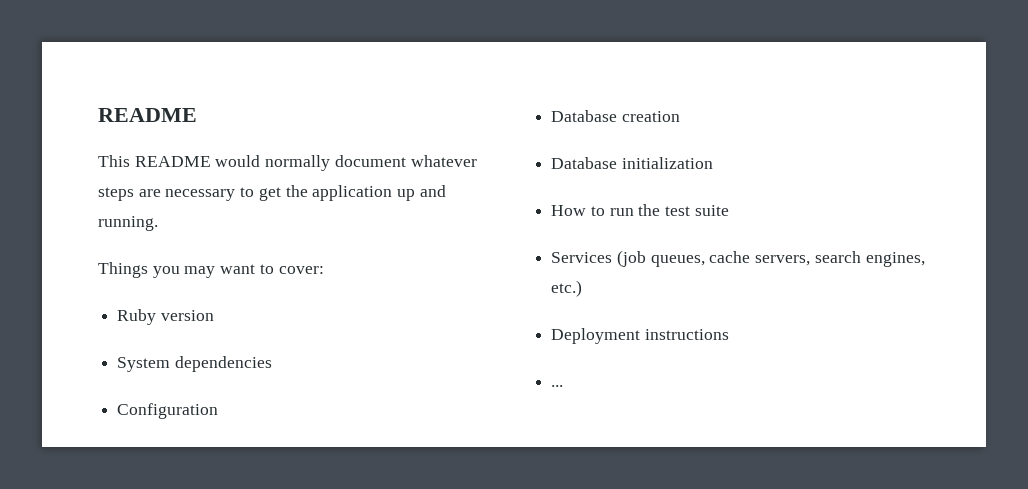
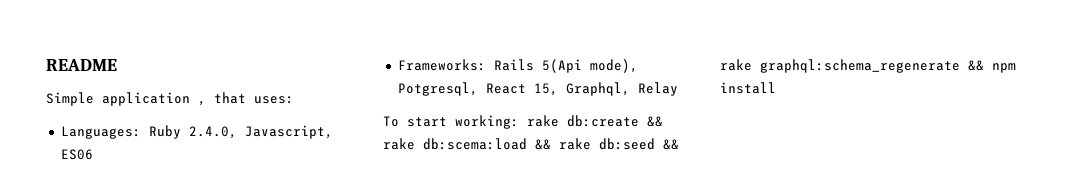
[98,155,477,171] [98,185,446,201] [98,216,158,231] [98,262,324,278] [117,309,214,325] [117,356,272,372] [117,403,219,419] [551,110,680,122] [551,157,713,169] [551,204,729,216] [551,250,925,267] [551,280,583,297] [551,328,729,344] [551,385,564,387] This README would normally document whatever steps are necessary to get the application up and running. // Things you may want to cover: // Ruby version // System dependencies // Configuration // Database creation // Database initialization // How to run the test suite // Services (job queues, cache servers, search engines, etc.) // Deployment instructions // ... -> [46,92,294,106] [60,125,333,139] [60,149,93,160] [397,59,638,73] [397,82,678,96] [383,115,663,129] [383,138,679,150] [720,59,1016,73] [720,82,776,94] Simple application , that uses: // Languages: Ruby 2.4.0, Javascript, ES06 // Frameworks: Rails 5(Api mode), Potgresql, React 15, Graphql, Relay // To start working: rake db:create && rake db:scema:load && rake db:seed && rake graphql:schema_regenerate && npm install

